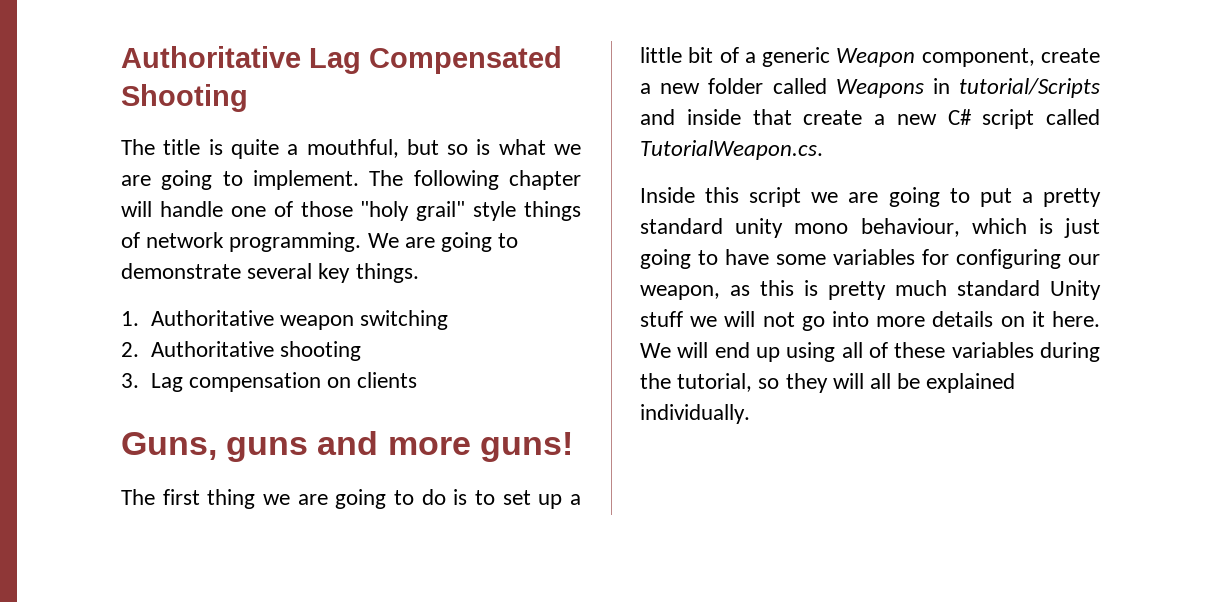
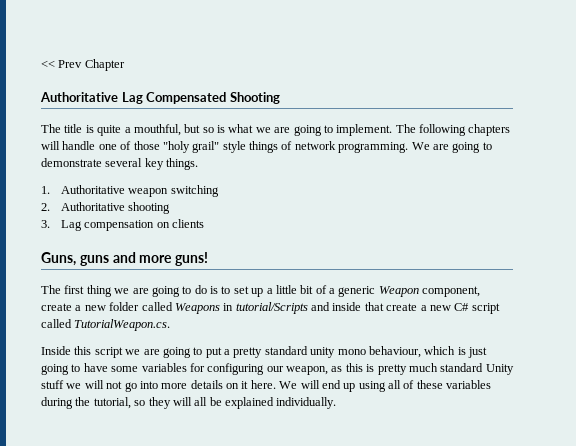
(121, 57) none -> [41,59,125,71] << Prev Chapter //
[508,170,581,190] chapter -> [468,124,511,136] chapters

